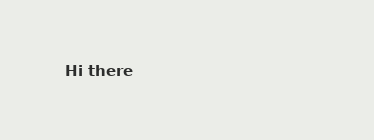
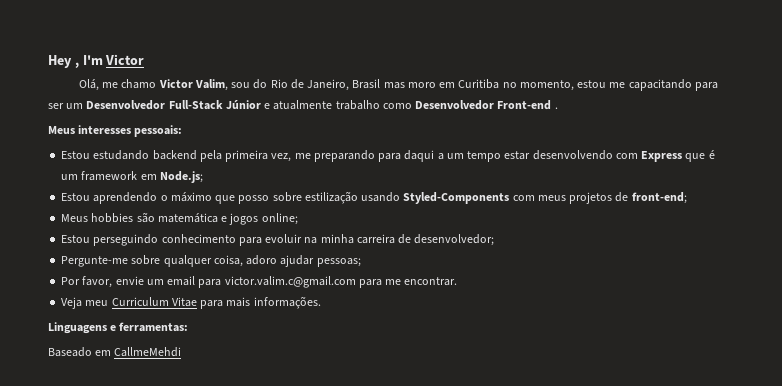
[65,65,133,76] Hi there -> [48,54,145,68] [78,79,718,91] [48,100,558,110] [48,125,183,137] [61,150,715,162] [61,171,203,183] [61,191,687,204] [61,212,298,225] [61,234,495,246] [61,255,361,267] [61,276,458,288] [61,296,321,309] [48,322,189,334] [48,347,182,357] Hey , I'm Victor // Olá, me chamo Victor Valim, sou do Rio de Janeiro, Brasil mas moro em Curitiba no momento, estou me capacitando para ser um Desenvolvedor Full-Stack Júnior e atualmente trabalho como Desenvolvedor Front-end . // Meus interesses pessoais: // Estou estudando backend pela primeira vez, me preparando para daqui a um tempo estar desenvolvendo com Express que é um framework em Node.js; // Estou aprendendo o máximo que posso sobre estilização usando Styled-Components com meus projetos de front-end; // Meus hobbies são matemática e jogos online; // Estou perseguindo conhecimento para evoluir na minha carreira de desenvolvedor; // Pergunte-me sobre qualquer coisa, adoro ajudar pessoas; // Por favor, envie um email para victor.valim.c@gmail.com para me encontrar. // Veja meu Curriculum Vitae para mais informações. // Linguagens e ferramentas: // Baseado em CallmeMehdi

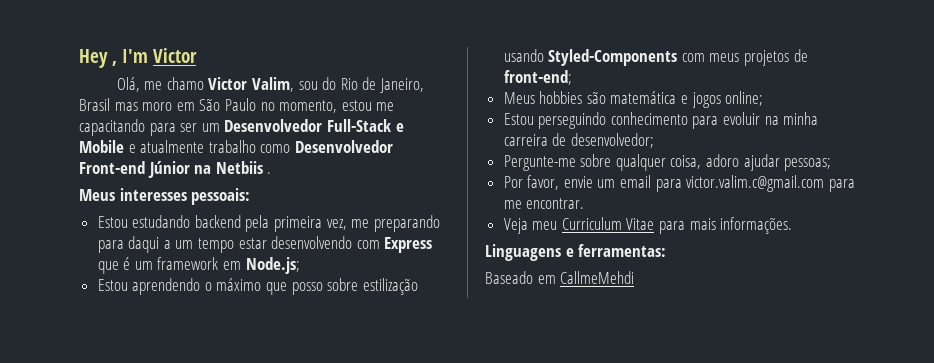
[458,79,500,89] Curitiba -> [199,98,256,111] São Paulo
[225,100,261,109] Júnior -> [395,123,404,132] [79,140,124,153] e Mobile
(552, 105) none -> [147,161,263,178] Júnior na Netbiis

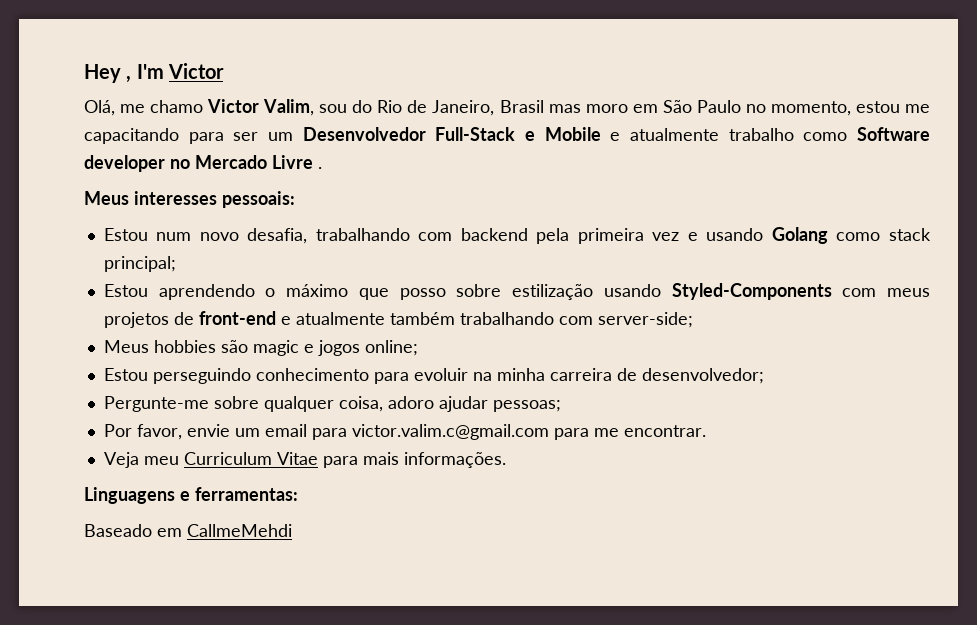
[294,140,393,153] [79,161,263,178] Desenvolvedor Front-end Júnior na Netbiis -> [856,127,930,141] [84,155,313,172] Software developer no Mercado Livre
[132,215,440,232] [97,236,433,253] [97,257,300,274] estudando backend pela primeira vez, me preparando para daqui a um tempo estar desenvolvendo com Express que é um framework em Node.js; -> [156,227,932,244] [103,256,176,272] num novo desafia, trabalhando com backend pela primeira vez e usando Golang como stack principal;
[503,70,572,85] front-end; -> [198,311,693,328] front-end e atualmente também trabalhando com server-side;
[610,91,677,104] matemática -> [252,340,299,356] magic

